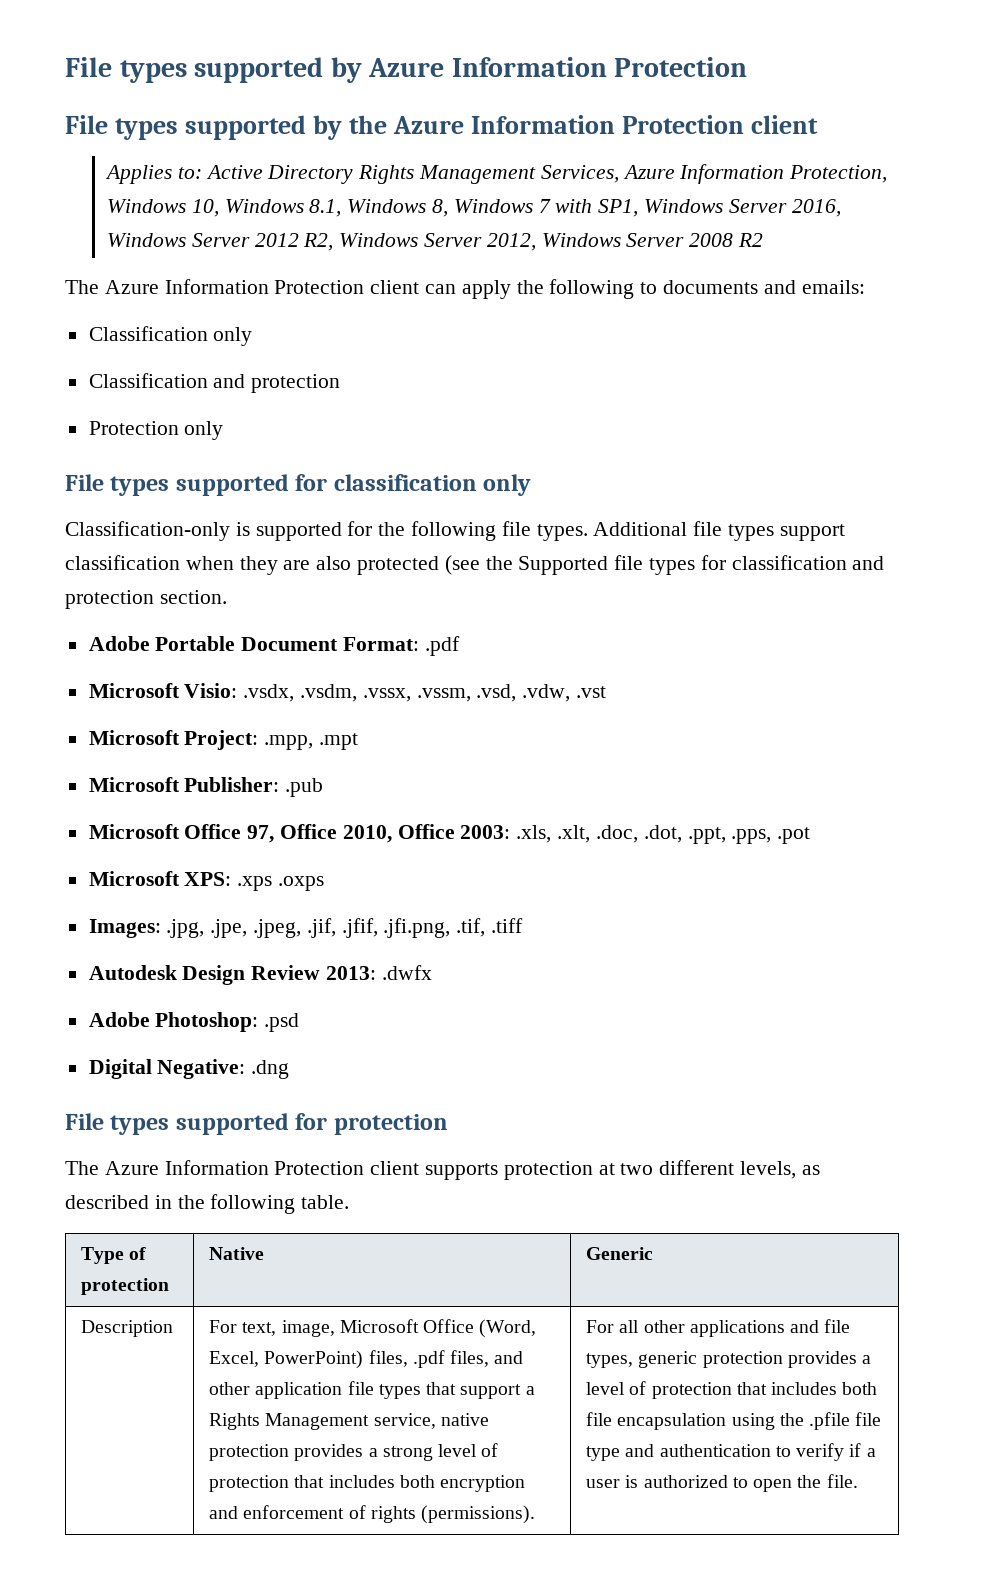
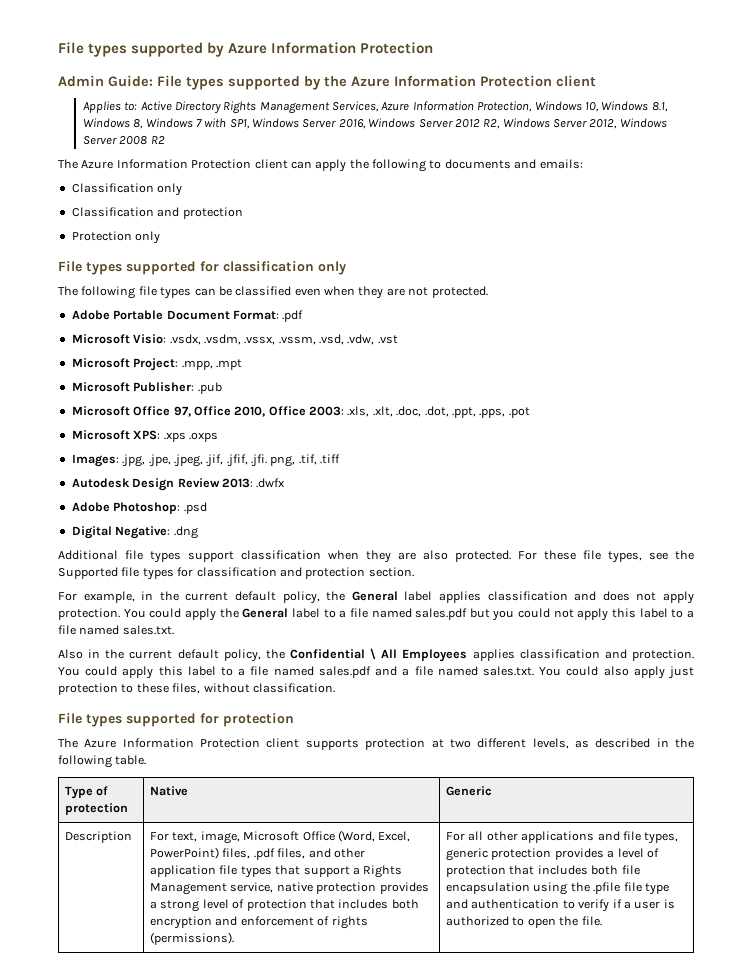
(748, 67) none -> [58,75,153,87] Admin Guide:
[65,521,845,541] [65,555,885,575] [65,590,227,609] Classification-only is supported for the following file types. Additional file types support classification when they are also protected (see the Supported file types for classification and protection section. -> [58,286,488,299] The following file types can be classified even when they are not protected.
[383,918,451,938] .jfi.png, -> [251,454,296,467] .jfi. png,
(290, 1069) none -> [58,550,694,563] [58,567,414,580] [58,591,695,604] [58,608,694,621] [58,625,174,635] [58,648,694,662] [58,666,695,679] [58,683,335,695] // Additional file types support classification when they are also protected. For these file types, see the Supported file types for classification and protection section. // For example, in the current default policy, the General label applies classification and does not apply protection. You could apply the General label to a file named sales.pdf but you could not apply this label to a file named sales.txt. // Also in the current default policy, the Confidential \ All Employees applies classification and protection. You could apply this label to a file named sales.pdf and a file named sales.txt. You could also apply just protection to these files, without classification.

